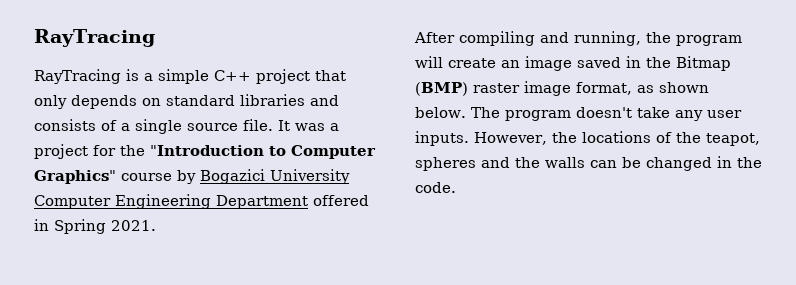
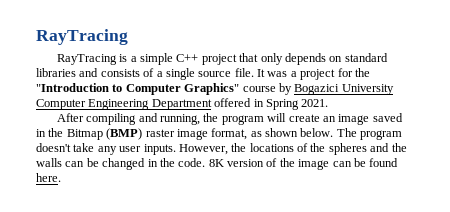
[705,133,760,146] teapot, -> (326, 147) none
(456, 187) none -> [208,158,399,170] [36,173,61,182] 8K version of the image can be found here.

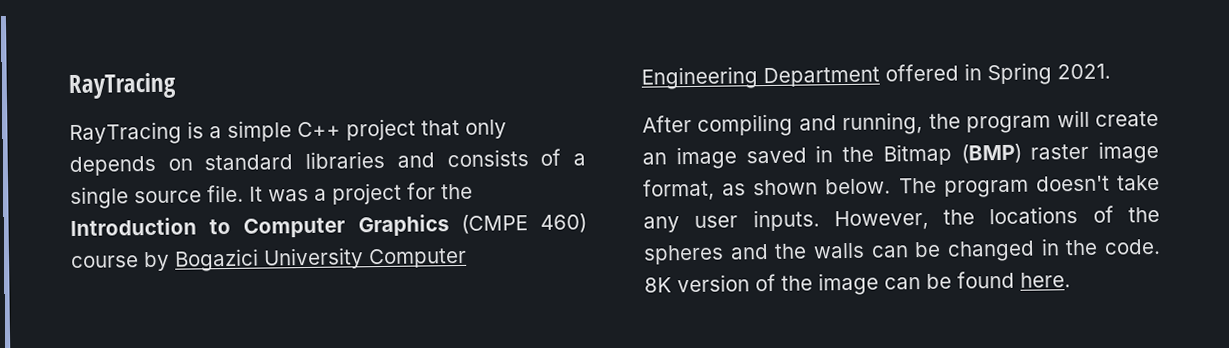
[36,83,109,92] "Introduction -> [70,217,197,237] Introduction
[184,83,240,95] Graphics" -> [357,213,587,237] Graphics (CMPE 460)

